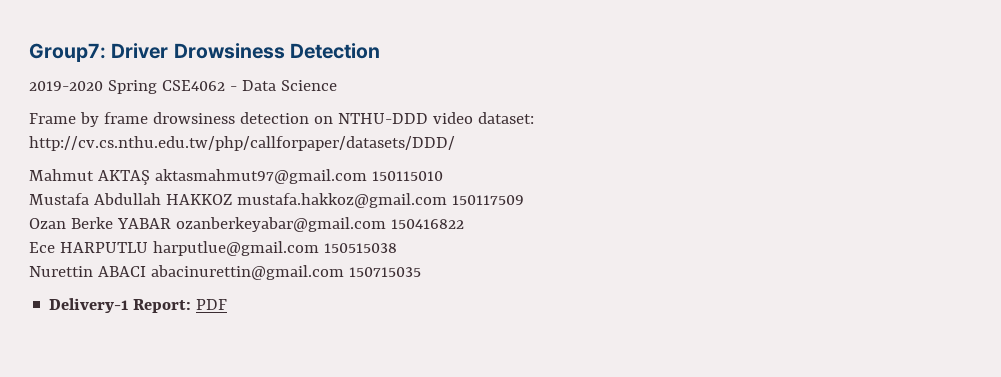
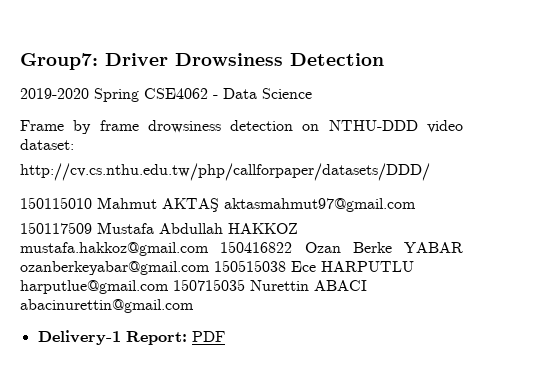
(455, 143) none -> [20,197,92,209] 150115010
[371,171,443,181] 150115010 // -> [20,222,92,234] // 150117509
[451,195,524,205] 150117509 // -> [220,241,293,253] 150416822
[390,219,464,229] 150416822 // -> [214,260,286,272] 150515038
[323,243,397,253] 150515038 // -> [173,279,245,291] 150715035
[348,267,421,277] 150715035 -> (194, 306) none

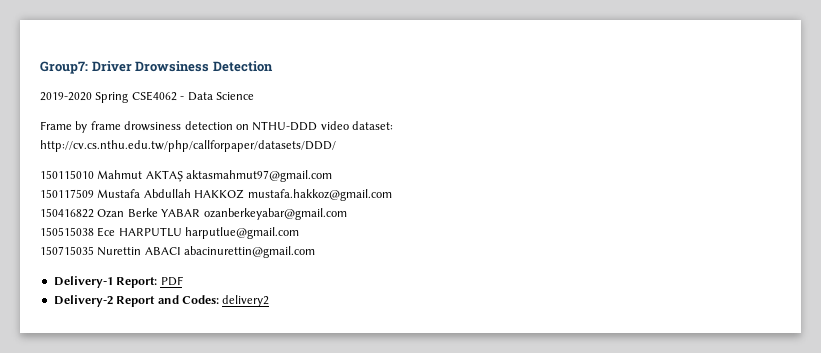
(209, 249) none -> (392, 195) //
(210, 268) none -> (347, 214) //
(169, 287) none -> (300, 233) //
(225, 336) none -> [53,295,270,307] // Delivery-2 Report and Codes: delivery2

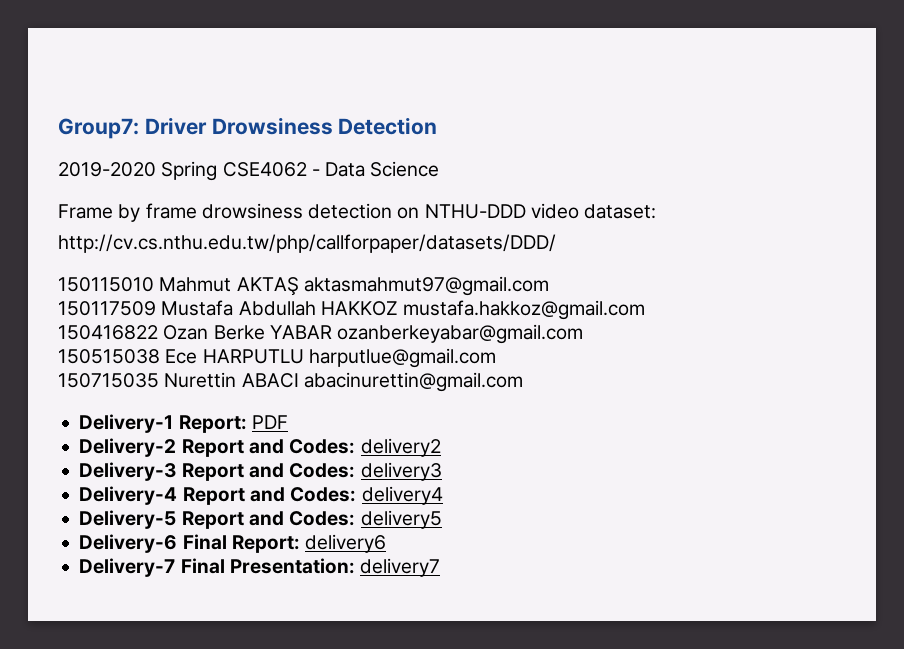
(270, 301) none -> [79,462,442,481] [79,486,443,505] [79,510,442,529] [79,534,387,553] [79,558,441,577] // Delivery-3 Report and Codes: delivery3 // Delivery-4 Report and Codes: delivery4 // Delivery-5 Report and Codes: delivery5 // Delivery-6 Final Report: delivery6 // Delivery-7 Final Presentation: delivery7

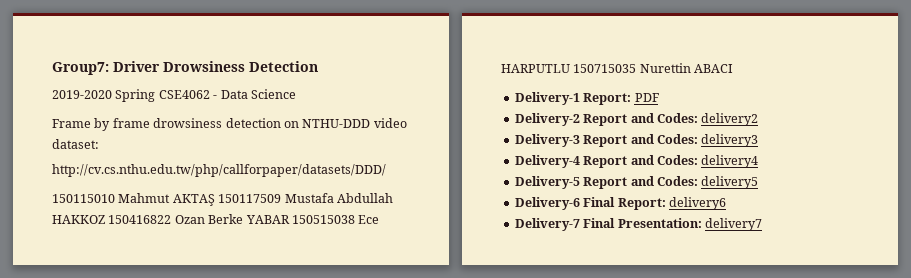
[303,276,549,296] aktasmahmut97@gmail.com // -> (215, 200) none
[403,300,646,320] mustafa.hakkoz@gmail.com // -> (105, 219) none
[337,324,584,344] ozanberkeyabar@gmail.com // -> (290, 219) none
[308,348,496,368] harputlue@gmail.com // -> (570, 68) none
[303,372,523,392] abacinurettin@gmail.com -> (734, 68) none

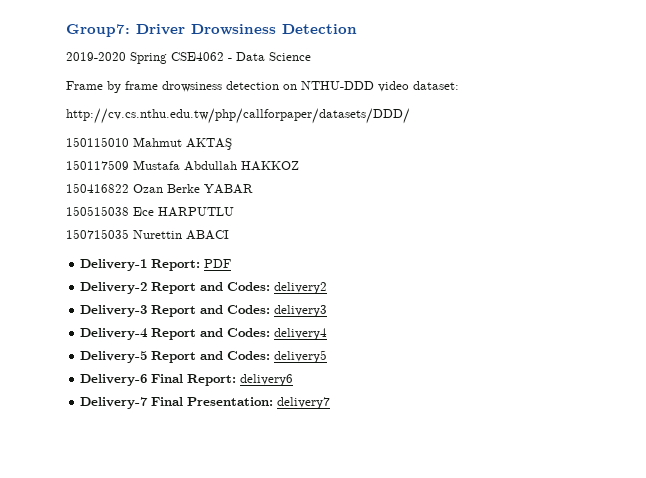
(215, 200) none -> (232, 144) //
(105, 219) none -> (299, 166) //
(290, 219) none -> (253, 189) //
(570, 68) none -> (234, 212) //

